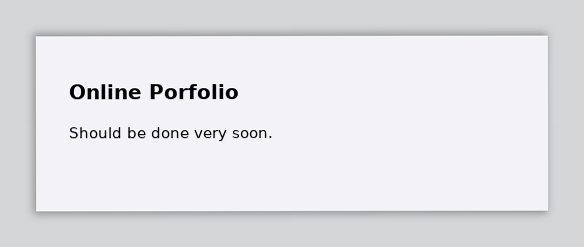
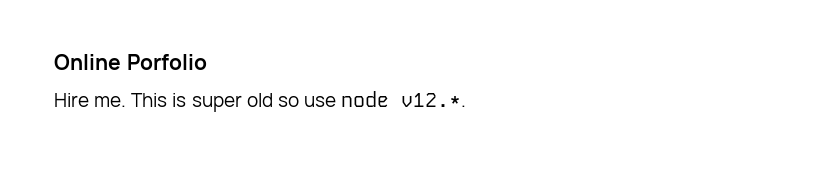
[69,127,274,142] Should be done very soon. -> [54,91,467,112] Hire me. This is super old so use node v12.*.

